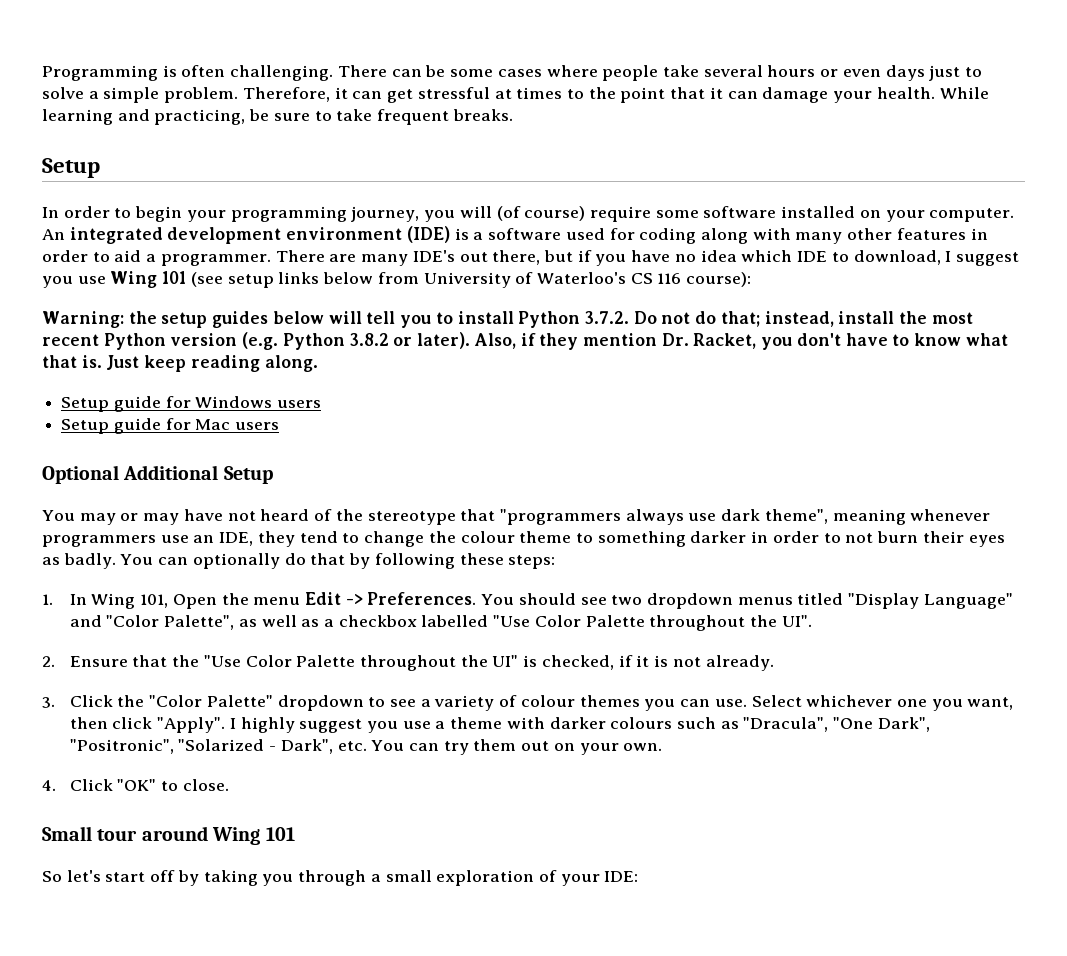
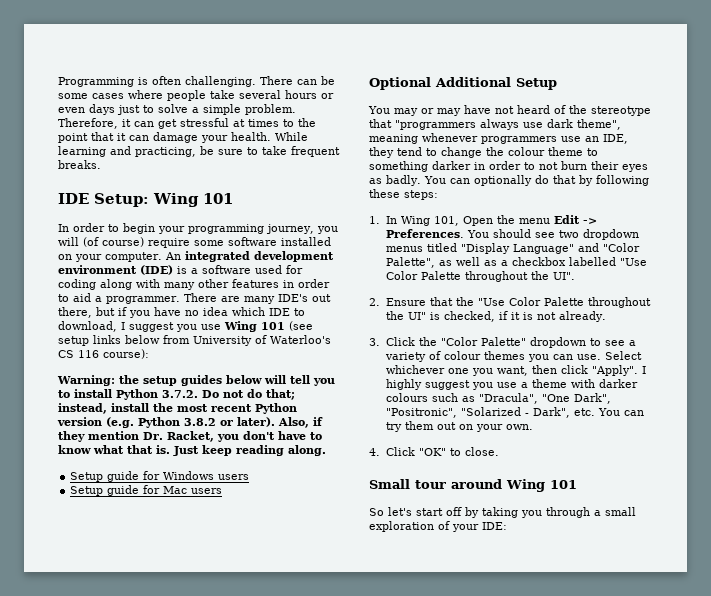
[42,158,100,178] Setup -> [58,193,233,207] IDE Setup: Wing 101

